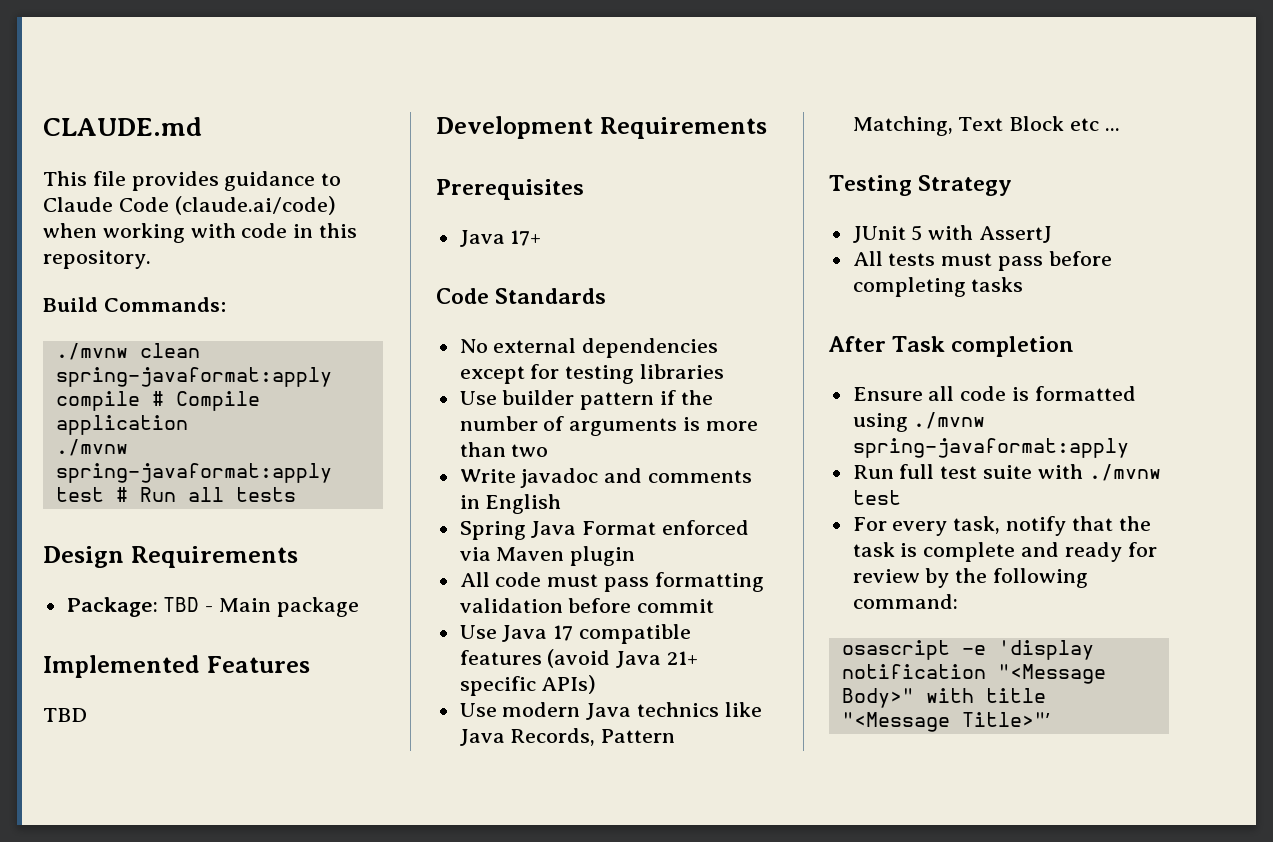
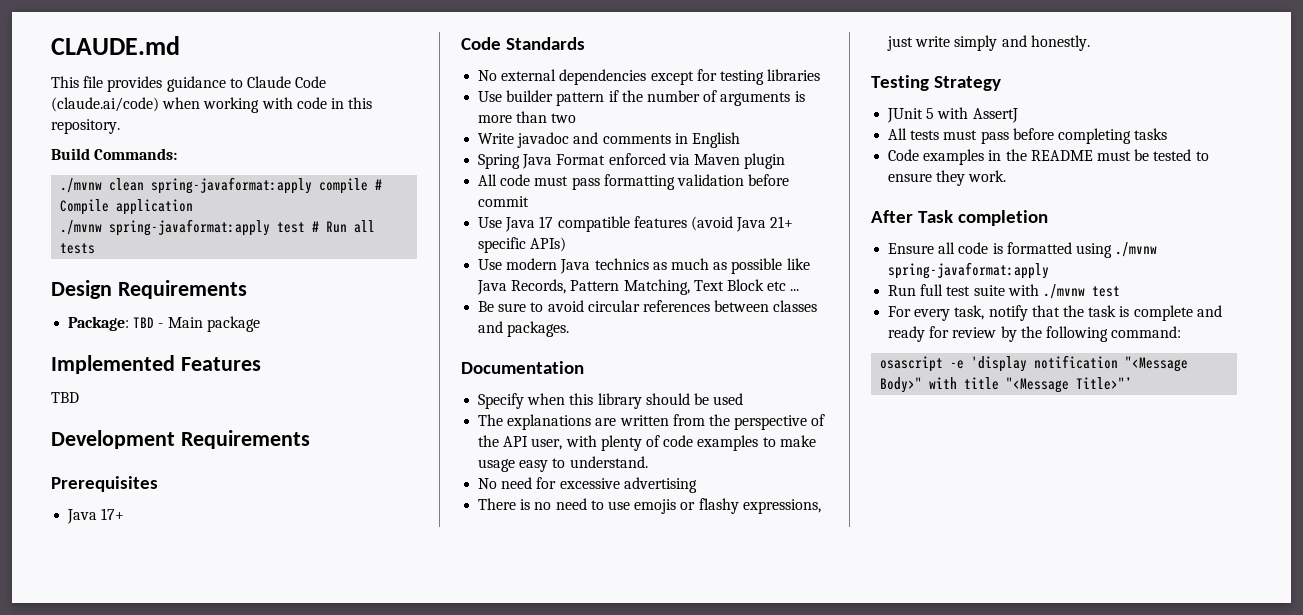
(720, 709) none -> [652,258,783,274] as much as possible
(1120, 129) none -> [478,300,818,312] [478,321,570,337] [461,361,584,374] [478,393,744,409] [478,414,826,430] [478,435,816,451] [478,456,648,472] [478,477,697,493] [478,498,821,514] [887,35,1090,51] // Be sure to avoid circular references between classes and packages. // Documentation // Specify when this library should be used // The explanations are written from the perspective of the API user, with plenty of code examples to make usage easy to understand. // No need for excessive advertising // There is no need to use emojis or flashy expressions, just write simply and honestly.
(1024, 284) none -> [888,149,1209,165] [888,170,1007,186] // Code examples in the README must be tested to ensure they work.

